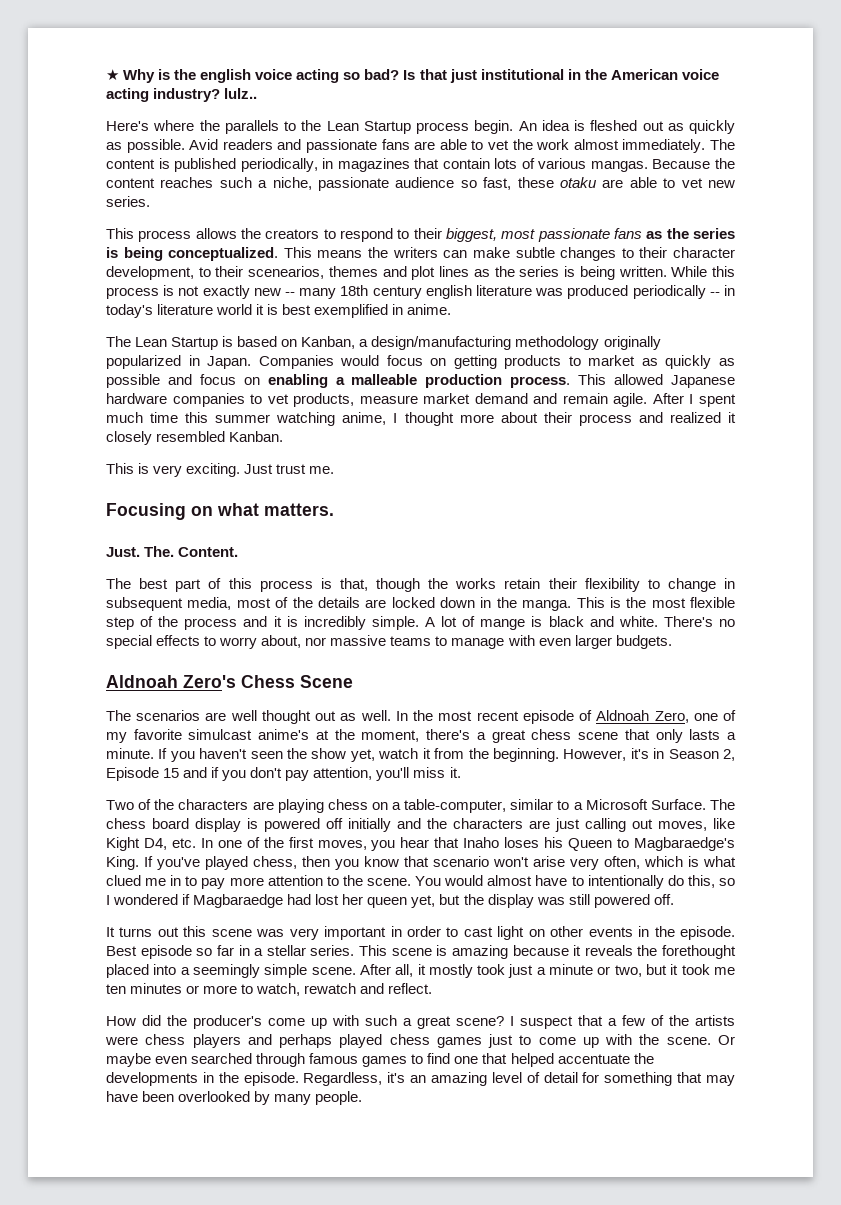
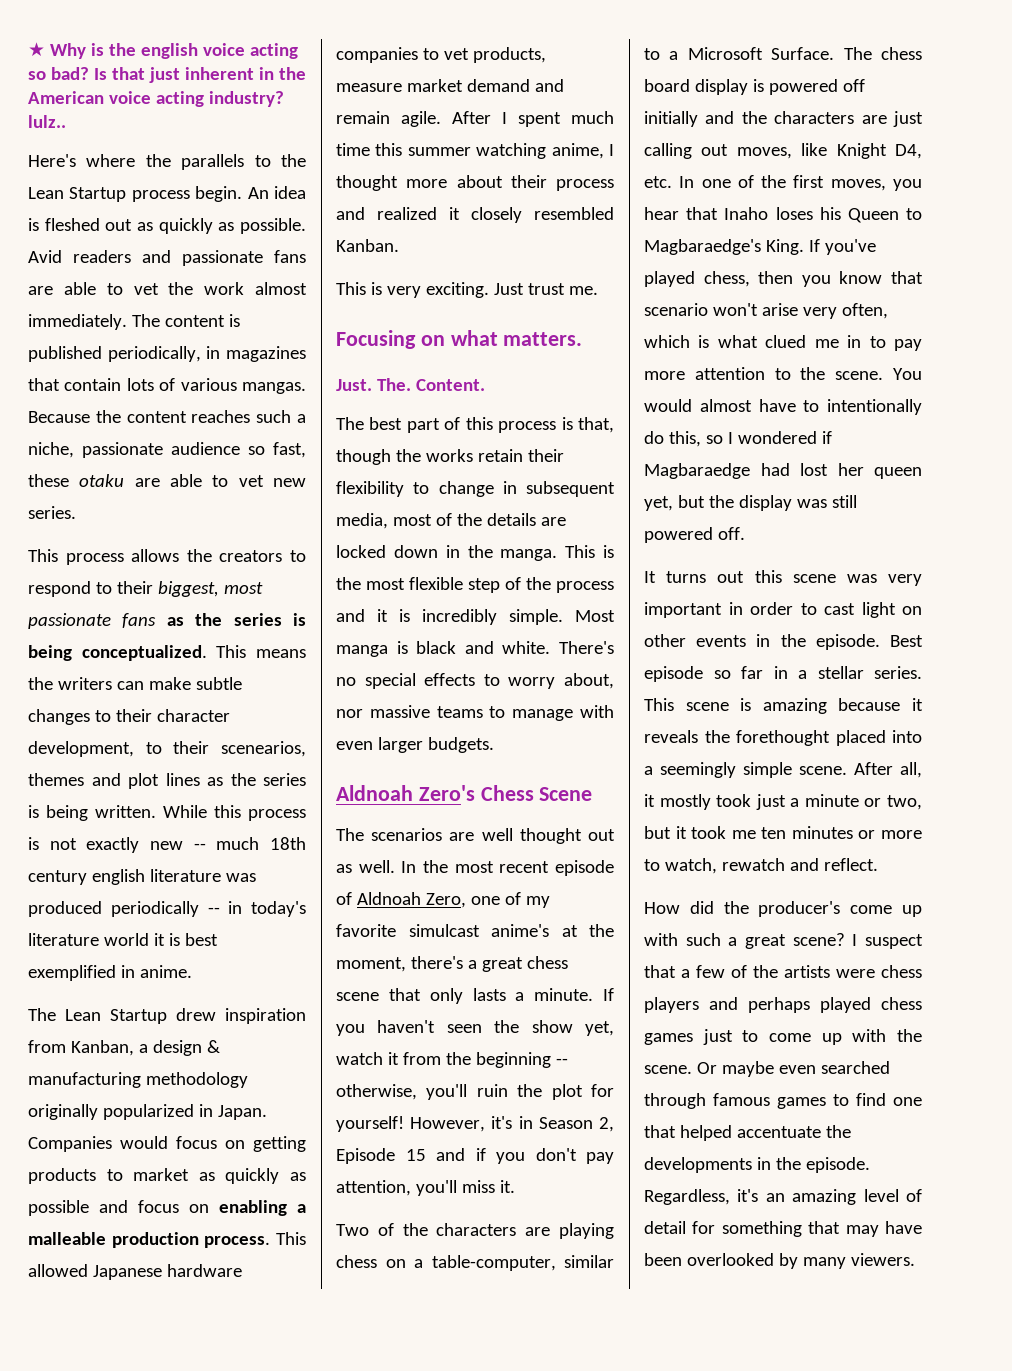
[480,69,564,80] institutional -> [184,67,254,80] inherent
[299,288,337,299] many -> [216,837,260,850] much
[222,336,512,350] is based on Kanban, a design/manufacturing -> [176,1008,306,1024] [28,1040,220,1056] [28,1072,141,1088] drew inspiration from Kanban, a design & manufacturing
[425,616,526,630] A lot of mange -> [575,610,615,622] [336,645,388,657] Most manga
[492,748,559,762] beginning. -> [475,1052,568,1068] [336,1084,614,1100] [336,1116,404,1132] beginning -- otherwise, you'll ruin the plot for yourself!
[106,837,140,851] Kight -> [836,143,887,159] Knight
[315,1091,363,1105] people. -> [850,1253,915,1266] viewers.

